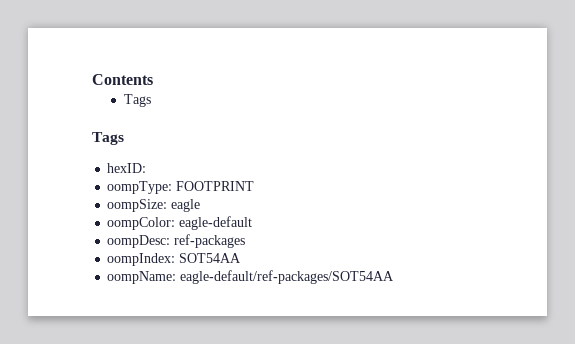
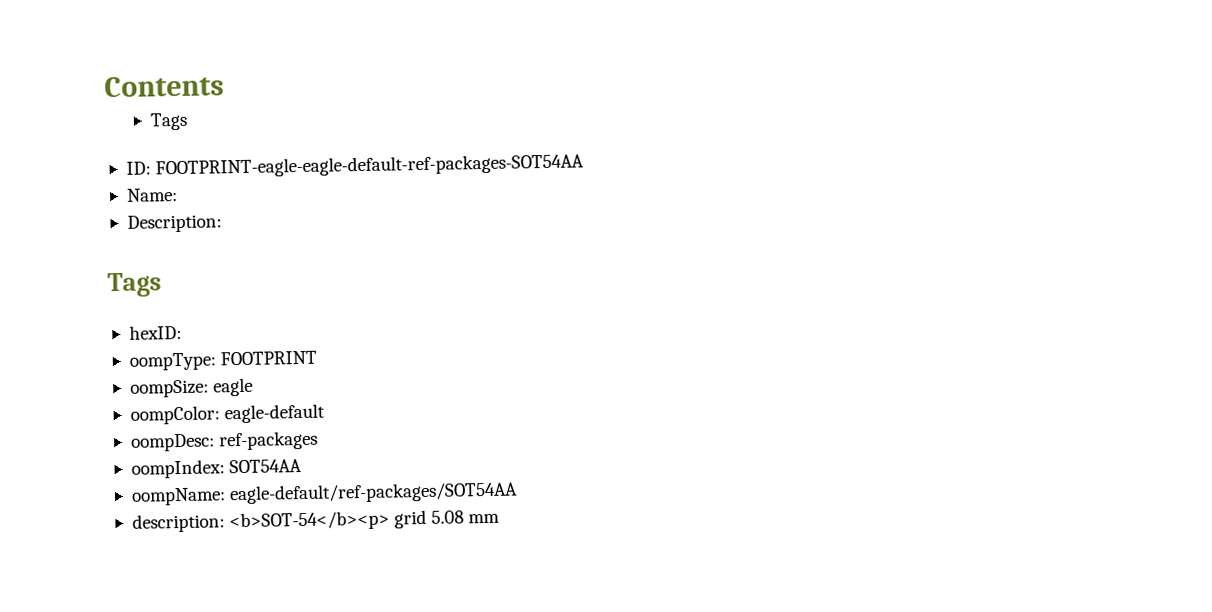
(151, 100) none -> [125,153,585,179] [126,188,178,202] [126,214,222,233] // ID: FOOTPRINT-eagle-eagle-default-ref-packages-SOT54AA // Name: // Description:
(395, 277) none -> [131,509,501,533] // description: <b>SOT-54</b><p> grid 5.08 mm

